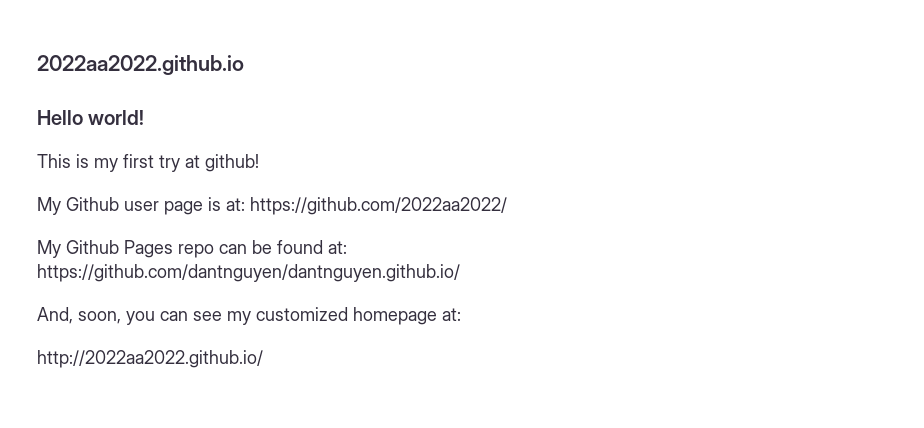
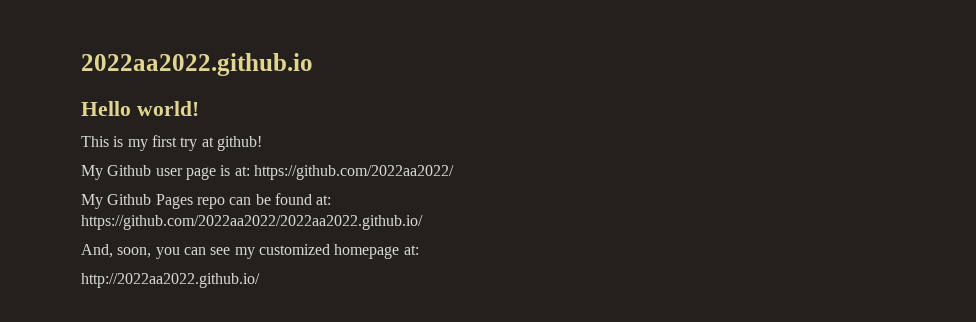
[37,264,460,282] https://github.com/dantnguyen/dantnguyen.github.io/ -> [81,215,423,230] https://github.com/2022aa2022/2022aa2022.github.io/

